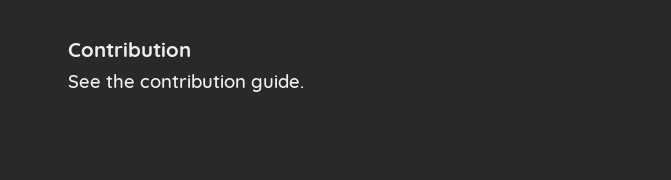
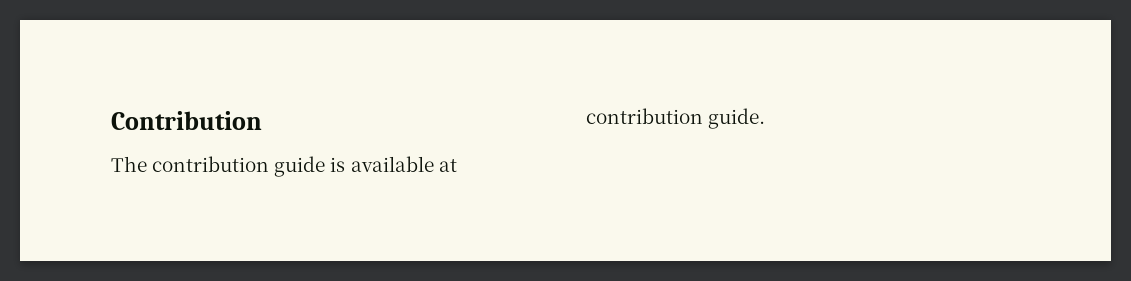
[68,74,135,88] See the -> [111,156,457,177] The contribution guide is available at

